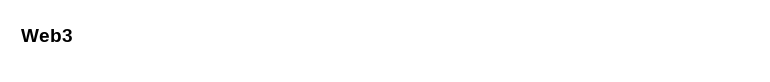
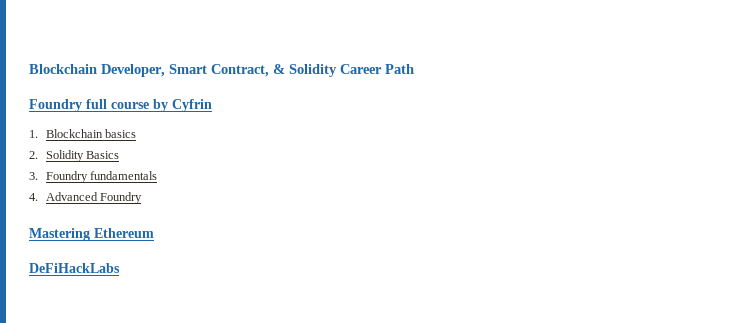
[21,29,73,42] Web3 -> [29,64,414,77] [29,99,212,112] [29,129,137,138] [29,150,120,162] [29,171,158,183] [29,192,143,204] [29,228,154,241] [29,263,120,273] Blockchain Developer, Smart Contract, & Solidity Career Path // Foundry full course by Cyfrin // 1. Blockchain basics // 2. Solidity Basics // 3. Foundry fundamentals // 4. Advanced Foundry // Mastering Ethereum // DeFiHackLabs

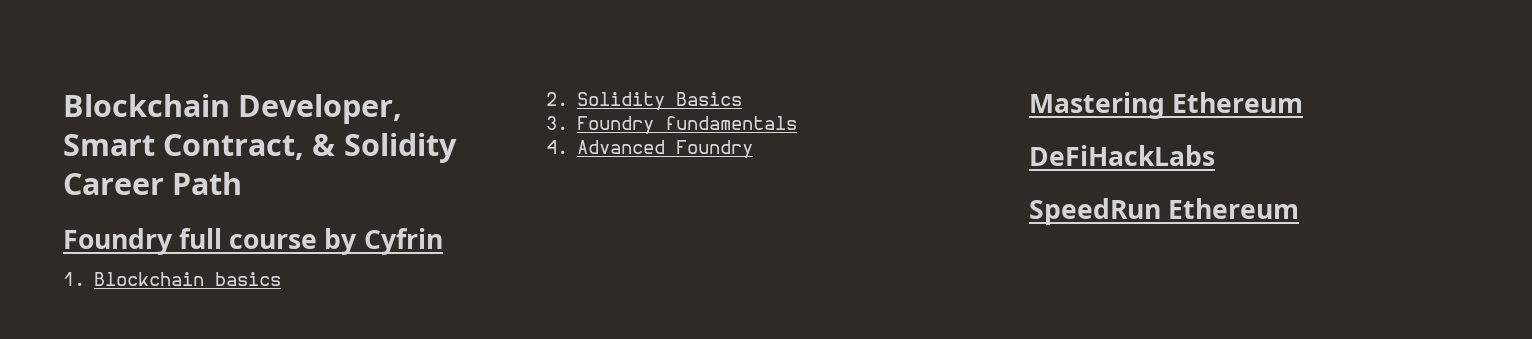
(120, 268) none -> [1029,198,1300,225] // SpeedRun Ethereum

